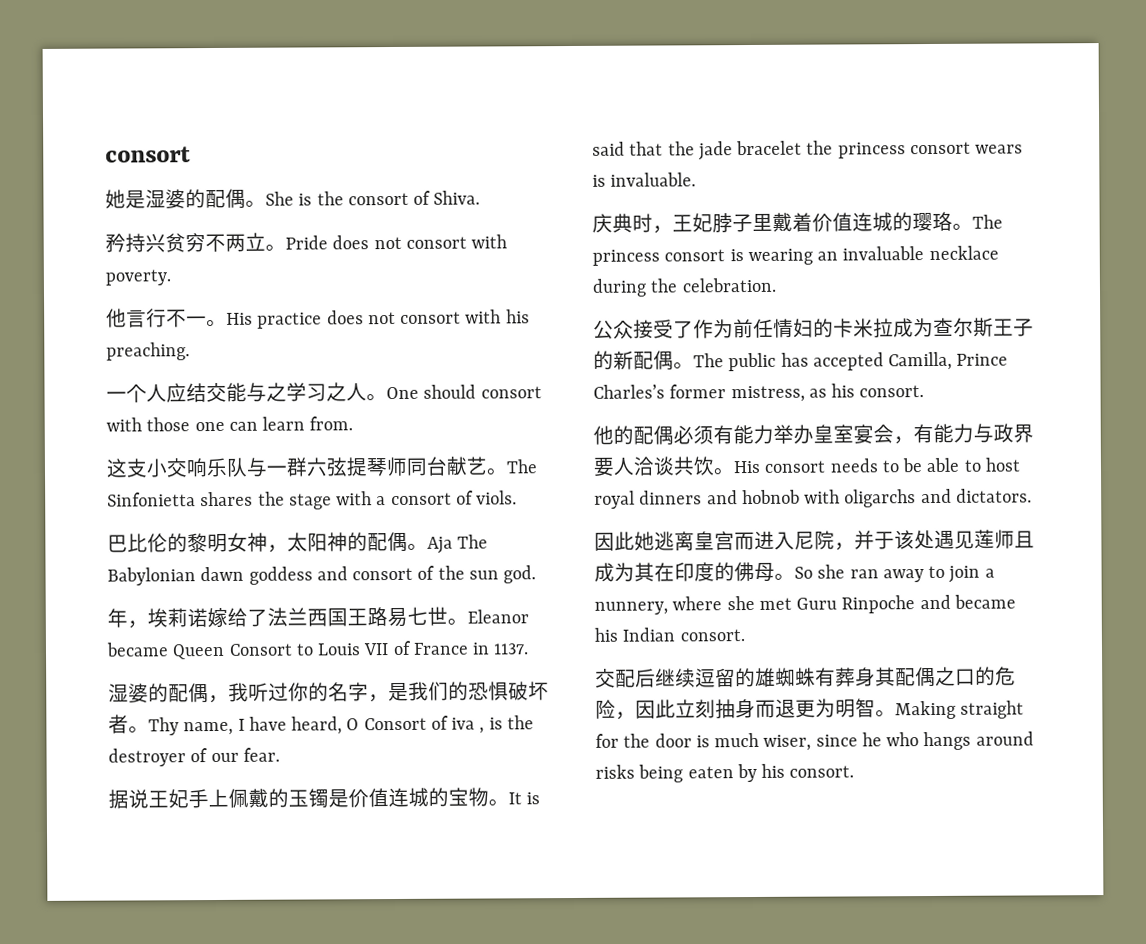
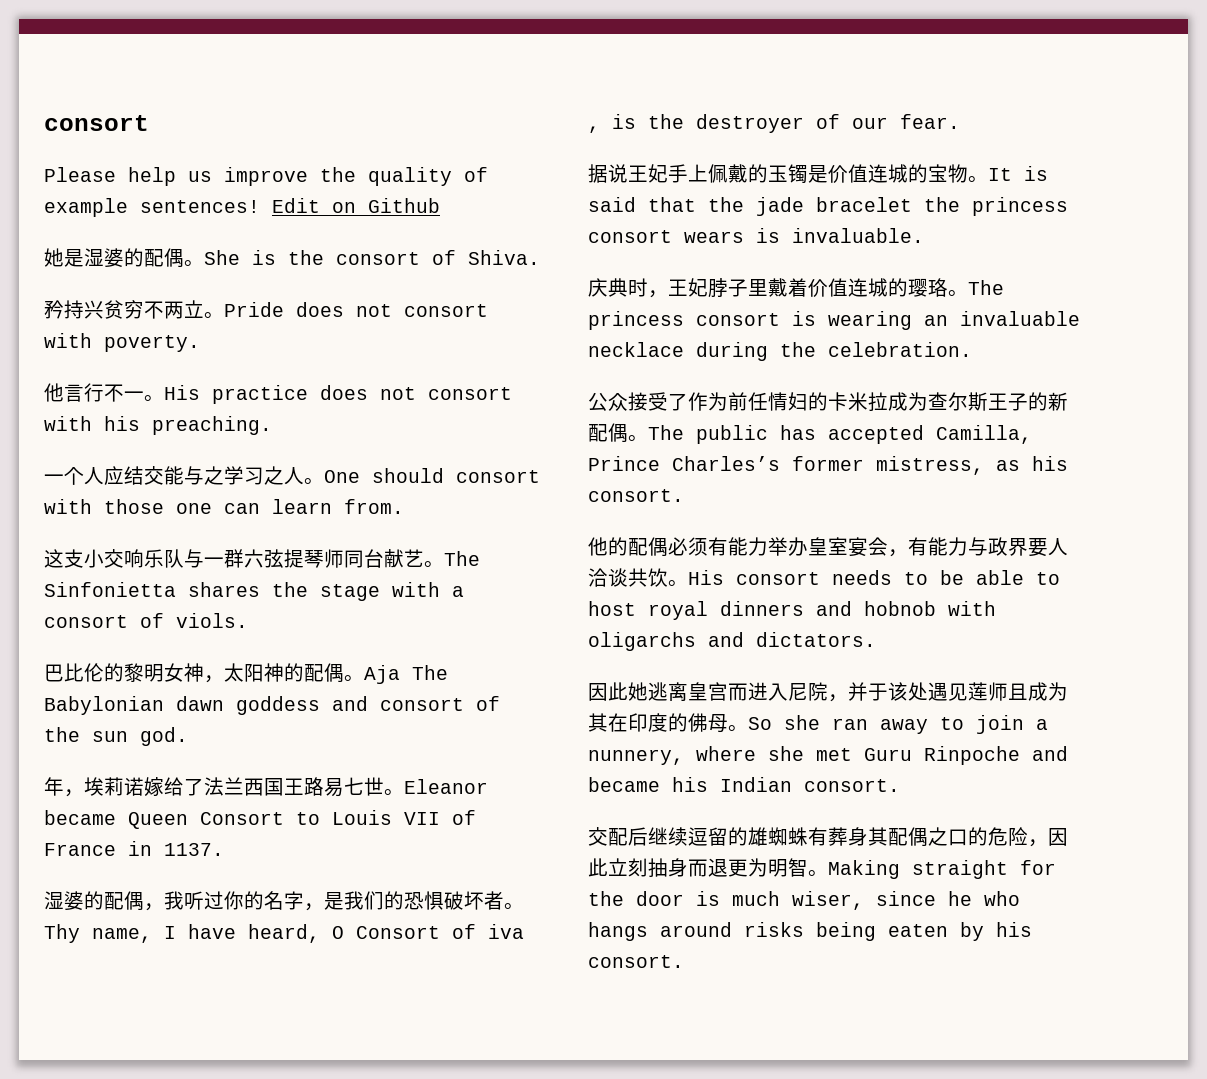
[105,146,191,163] consort -> [44,115,149,131] [44,167,488,186] [44,198,440,217] consort // Please help us improve the quality of example sentences! Edit on Github

